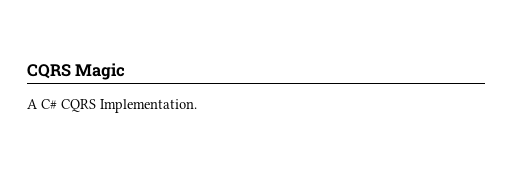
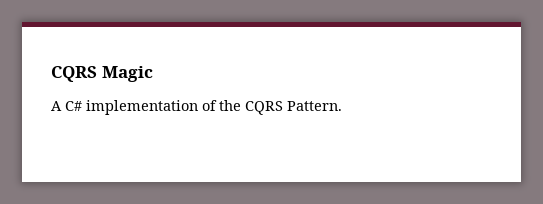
[61,99,197,113] CQRS Implementation. -> [86,100,342,115] implementation of the CQRS Pattern.

